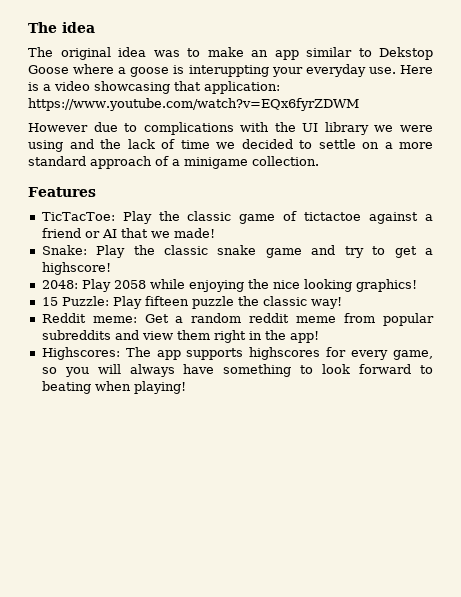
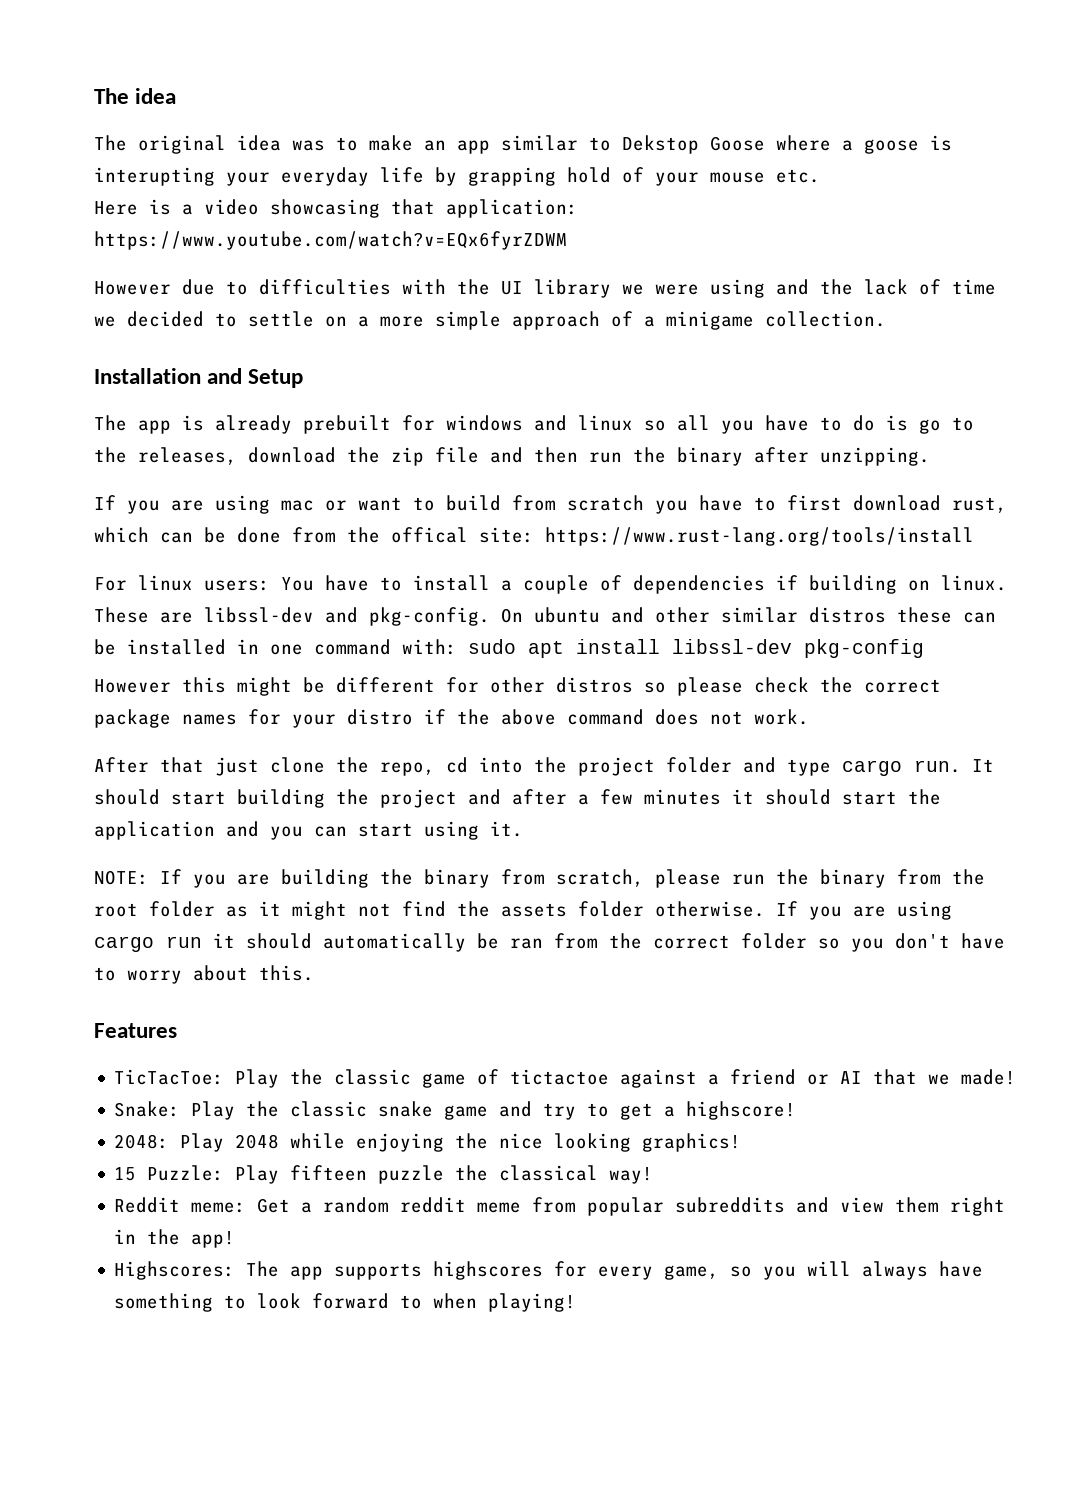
[188,65,269,77] interuppting -> [94,167,215,186] interupting
[368,67,396,74] use. -> [380,167,820,186] life by grapping hold of your mouse etc. //
[143,122,234,135] complications -> [259,279,391,295] difficulties
[28,156,86,166] standard -> [435,311,501,330] simple
(319, 161) none -> [94,368,304,388] [94,415,974,434] [94,447,930,466] [94,495,1007,514] [94,527,974,546] [94,575,1007,594] [94,607,996,626] [94,639,924,658] [94,677,941,696] [94,709,809,728] [94,757,994,776] [94,789,941,808] [94,821,523,840] [94,869,985,888] [94,901,952,920] [94,933,1005,952] [94,965,314,984] // Installation and Setup // The app is already prebuilt for windows and linux so all you have to do is go to the releases, download the zip file and then run the binary after unzipping. // If you are using mac or want to build from scratch you have to first download rust, which can be done from the offical site: https://www.rust-lang.org/tools/install // For linux users: You have to install a couple of dependencies if building on linux. These are libssl-dev and pkg-config. On ubuntu and other similar distros these can be installed in one command with: sudo apt install libssl-dev pkg-config // However this might be different for other distros so please check the correct package names for your distro if the above command does not work. // After that just clone the repo, cd into the project folder and type cargo run. It should start building the project and after a few minutes it should start the application and you can start using it. // NOTE: If you are building the binary from scratch, please run the binary from the root folder as it might not find the assets folder otherwise. If you are using cargo run it should automatically be ran from the correct folder so you don't have to worry about this.
[113,280,146,289] 2058 -> [235,1134,280,1149] 2048
[262,296,307,306] classic -> [499,1165,599,1181] classical
[41,381,91,394] beating -> (423, 1302) none

